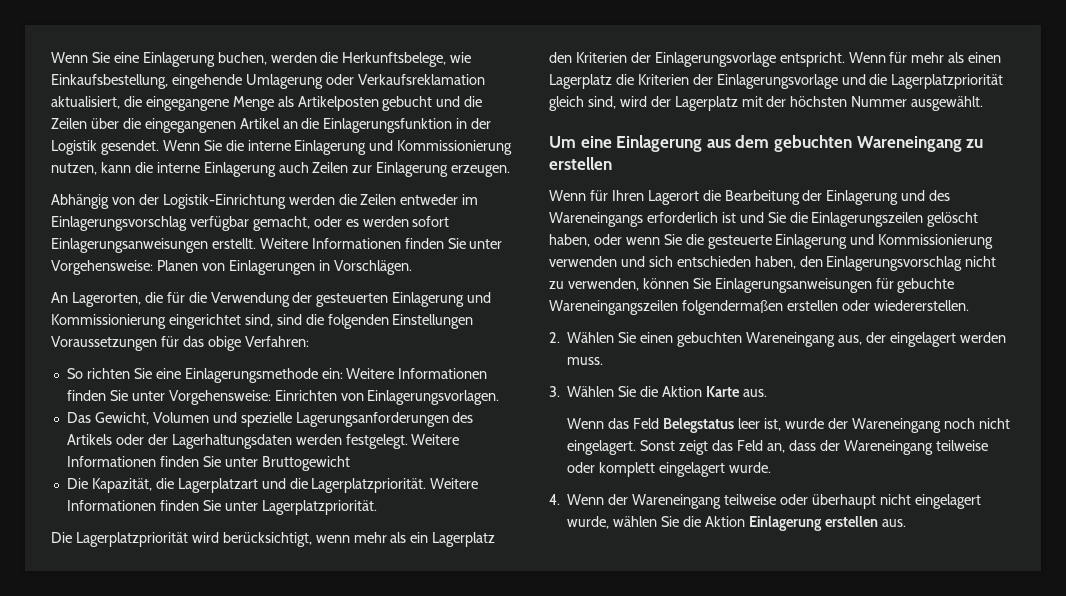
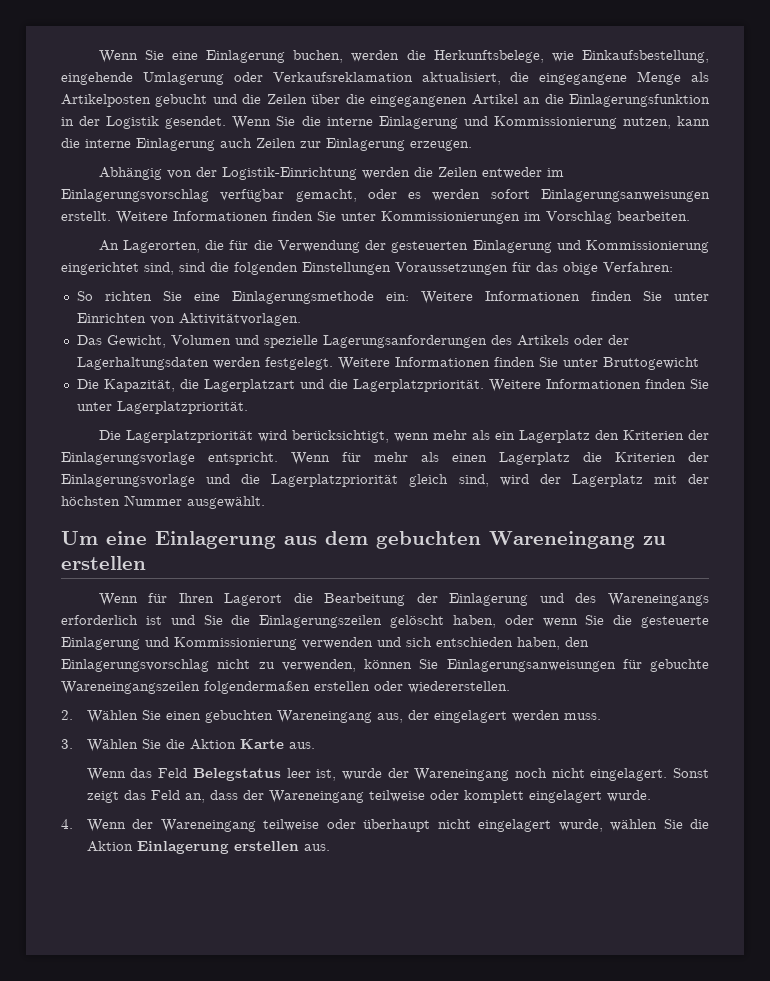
[51,260,412,275] Vorgehensweise: Planen von Einlagerungen in Vorschlägen. -> [381,211,690,224] Kommissionierungen im Vorschlag bearbeiten.
[168,390,271,405] Vorgehensweise: -> (709, 296) none
[367,390,500,405] Einlagerungsvorlagen. -> [178,313,301,326] Aktivitätvorlagen.

